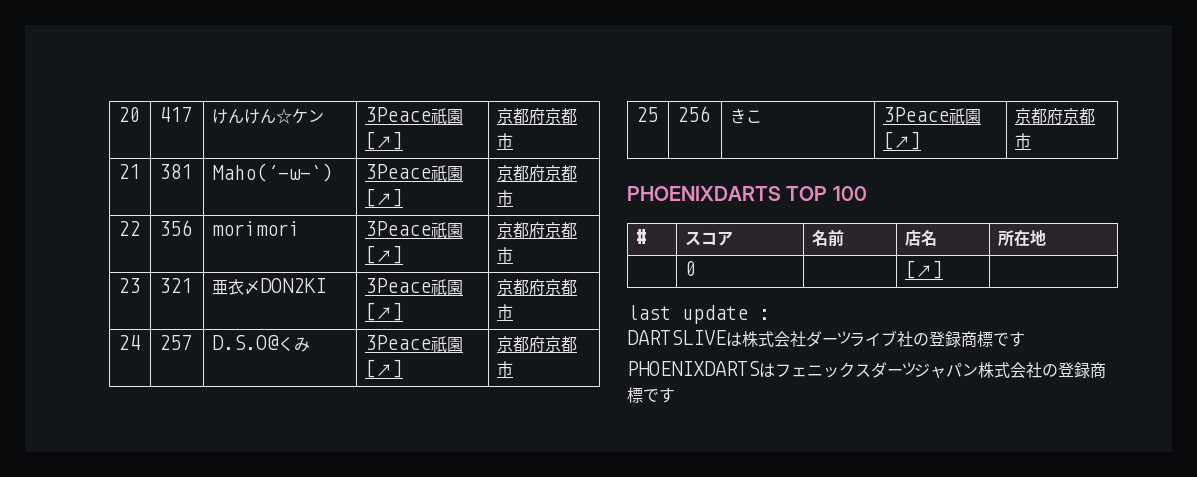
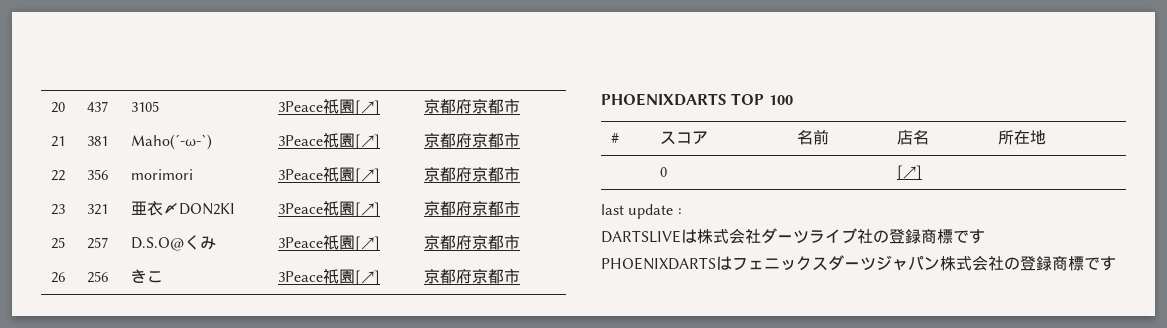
[159,107,193,122] [212,108,325,124] 417 | けんけん☆ケン -> [87,101,109,112] [131,101,160,112] 437 | 3105
[118,335,141,350] 24 -> [51,237,66,249] 25
[636,107,659,122] 25 -> [51,272,66,283] 26

